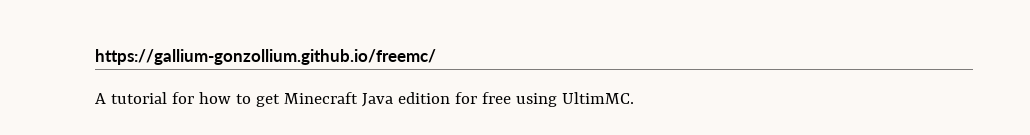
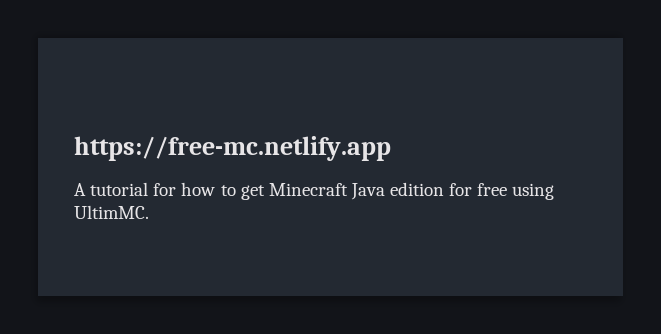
[95,49,436,65] https://gallium-gonzollium.github.io/freemc/ -> [74,136,391,161] https://free-mc.netlify.app

